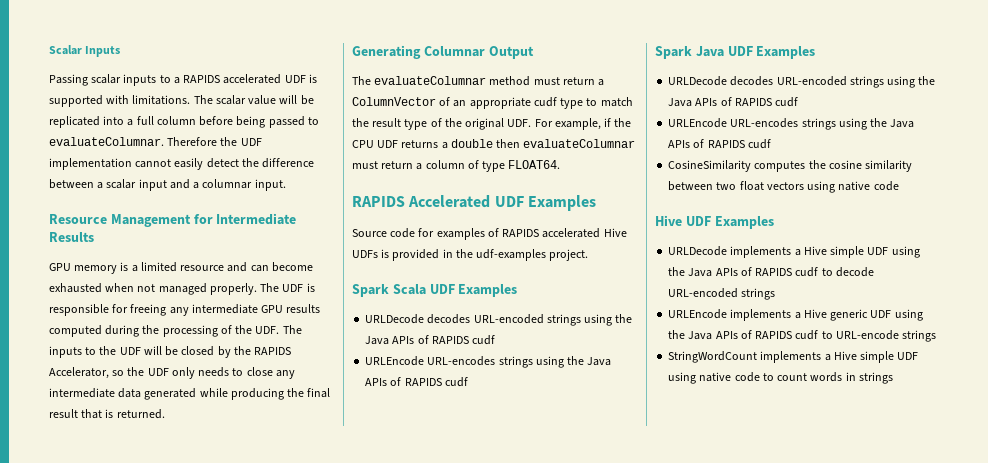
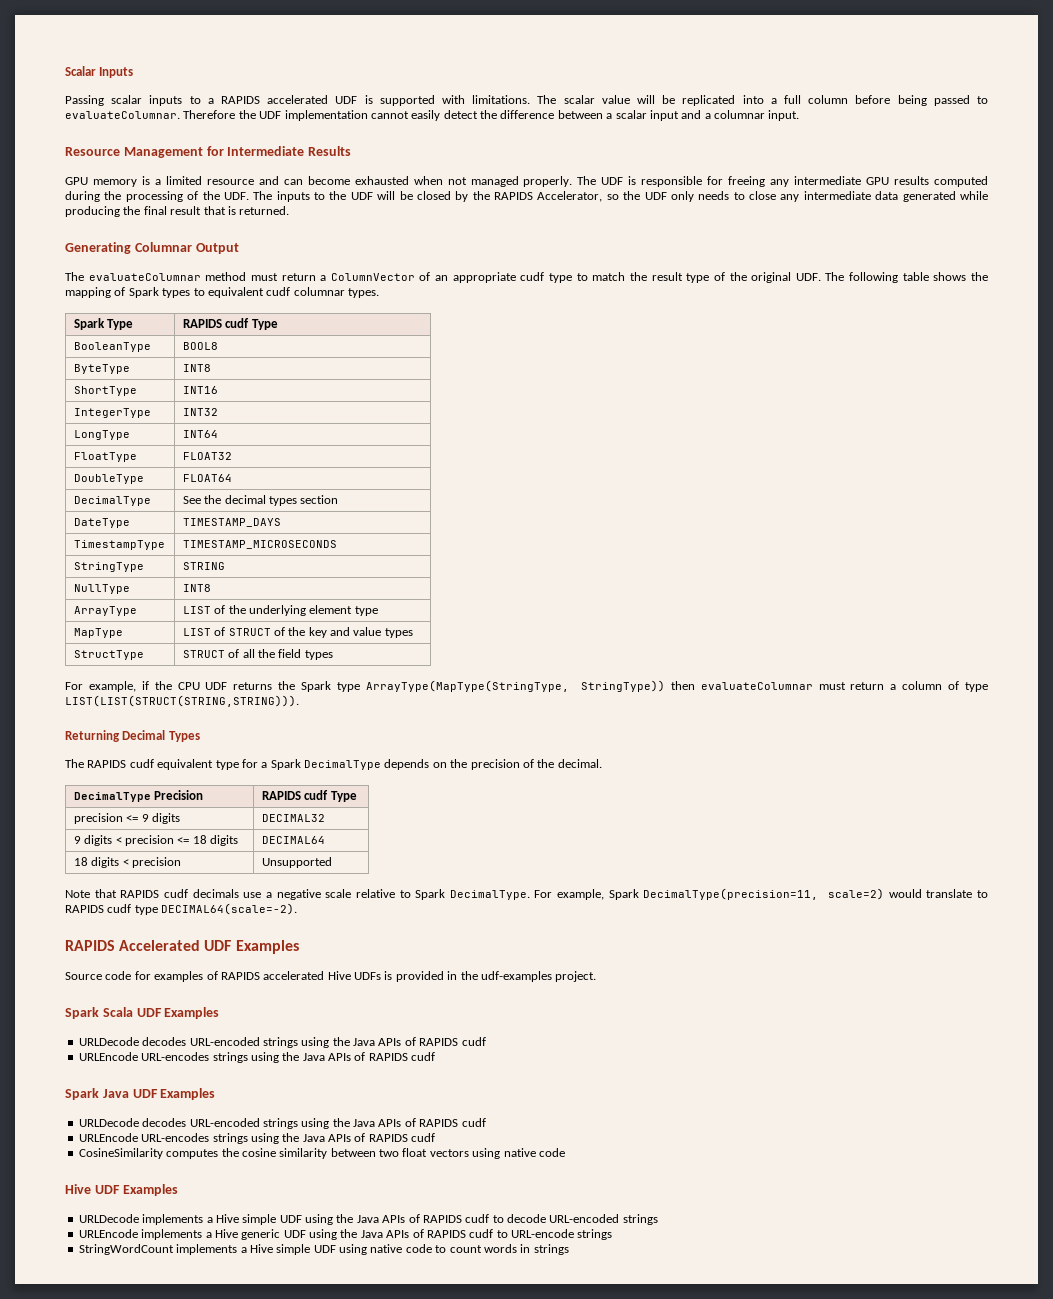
(532, 123) none -> [825,272,988,283] [65,287,379,298] [73,318,134,330] [182,318,278,330] [73,342,151,352] [182,342,218,350] [73,364,130,374] [182,364,211,372] [73,386,137,396] [182,386,218,394] [73,408,151,418] [182,408,218,416] [73,430,130,440] [182,430,218,438] [73,452,137,462] [182,452,232,460] [73,474,144,484] [182,474,232,482] [73,496,151,506] [182,495,339,506] [73,518,130,528] [182,518,281,527] [73,540,165,550] [182,540,337,549] [73,562,144,572] [182,562,225,570] [73,584,130,594] [182,584,211,592] [73,606,137,616] [182,605,378,616] [73,628,123,638] [182,627,413,638] [73,650,144,660] [182,649,333,660] The following table shows the mapping of Spark types to equivalent cudf columnar types. // Spark Type | RAPIDS cudf Type // BooleanType | BOOL8 // ByteType | INT8 // ShortType | INT16 // IntegerType | INT32 // LongType | INT64 // FloatType | FLOAT32 // DoubleType | FLOAT64 // DecimalType | See the decimal types section // DateType | TIMESTAMP_DAYS // TimestampType | TIMESTAMP_MICROSECONDS // StringType | STRING // NullType | INT8 // ArrayType | LIST of the underlying element type // MapType | LIST of STRUCT of the key and value types // StructType | STRUCT of all the field types //
[441,139,493,149] a double -> [278,680,665,692] the Spark type ArrayType(MapType(StringType, StringType))
[508,160,561,169] FLOAT64. -> [65,695,299,707] [65,730,200,742] [65,759,602,770] [73,790,204,802] [261,790,357,802] [73,813,180,824] [261,814,325,822] [73,835,238,846] [261,836,325,844] [73,857,181,868] [261,857,332,868] [65,888,988,900] [65,903,298,915] LIST(LIST(STRUCT(STRING,STRING))). // Returning Decimal Types // The RAPIDS cudf equivalent type for a Spark DecimalType depends on the precision of the decimal. // DecimalType Precision | RAPIDS cudf Type // precision <= 9 digits | DECIMAL32 // 9 digits < precision <= 18 digits | DECIMAL64 // 18 digits < precision | Unsupported // Note that RAPIDS cudf decimals use a negative scale relative to Spark DecimalType. For example, Spark DecimalType(precision=11, scale=2) would translate to RAPIDS cudf type DECIMAL64(scale=-2).

